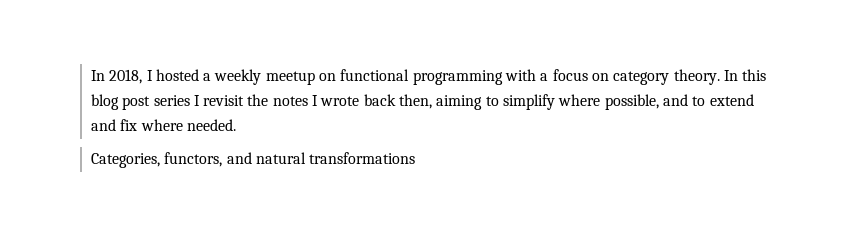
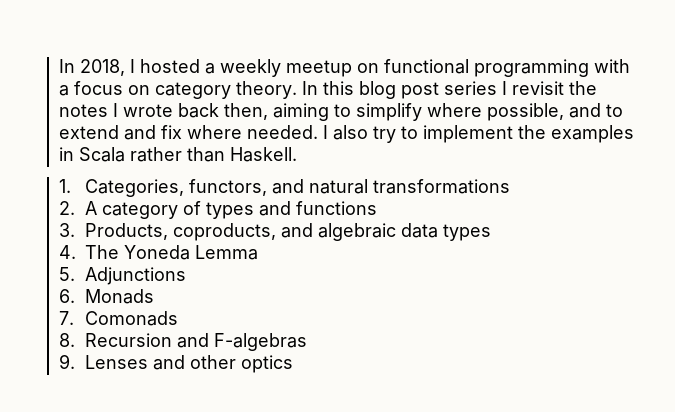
(236, 125) // -> [323,125,635,143] [59,147,298,162] [59,179,72,193] I also try to implement the examples in Scala rather than Haskell. // 1.
(416, 158) none -> [59,201,377,219] [59,223,491,241] [59,245,259,260] [59,267,186,285] [59,289,154,304] [59,311,178,326] [59,333,307,351] [59,354,293,373] // 2. A category of types and functions // 3. Products, coproducts, and algebraic data types // 4. The Yoneda Lemma // 5. Adjunctions // 6. Monads // 7. Comonads // 8. Recursion and F-algebras // 9. Lenses and other optics

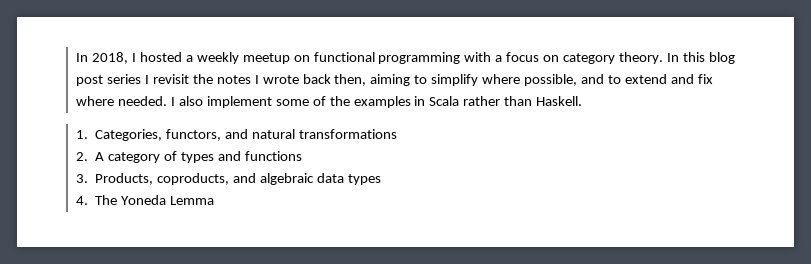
[373,125,514,143] try to implement -> [206,96,326,108] implement some of
[59,267,186,285] [59,289,154,304] [59,311,178,326] [59,333,307,351] [59,354,293,373] // 5. Adjunctions // 6. Monads // 7. Comonads // 8. Recursion and F-algebras // 9. Lenses and other optics -> (215, 200) none

